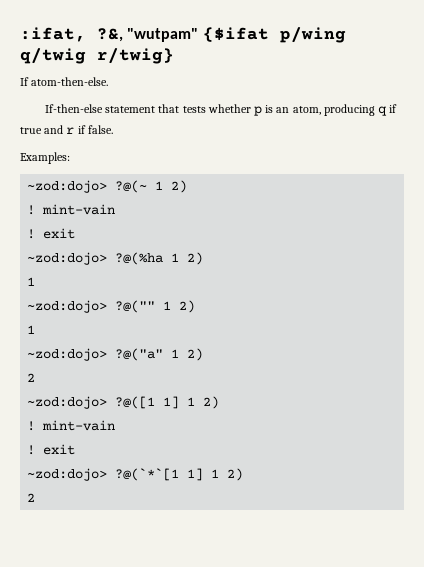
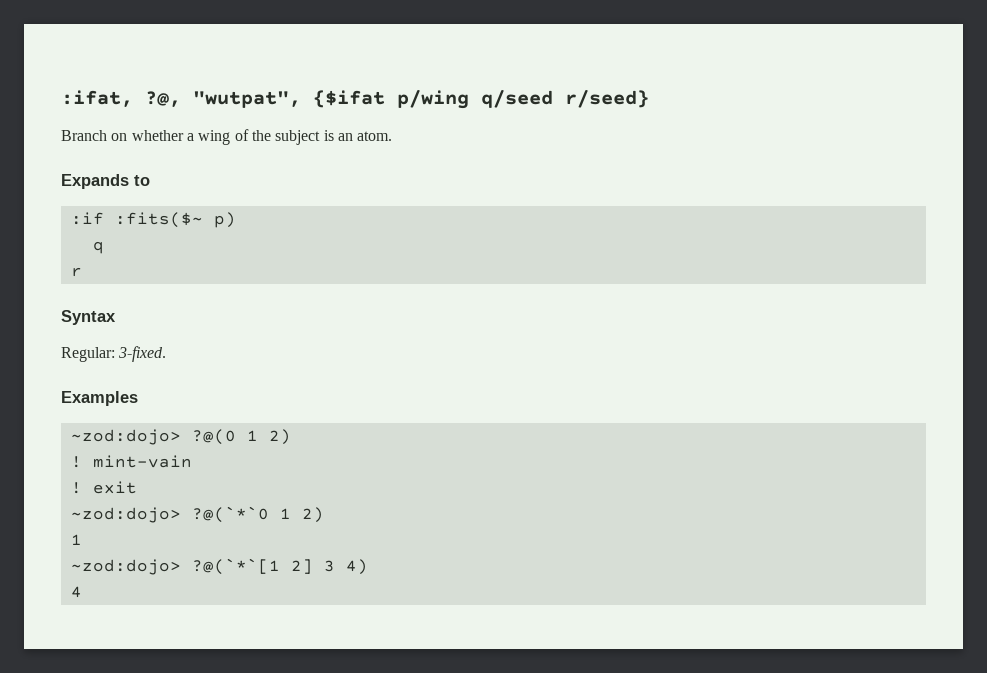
[97,27,346,43] [20,48,174,64] [20,77,109,86] [44,104,398,116] [20,125,113,134] [20,152,70,164] [27,180,188,193] [27,204,116,215] [27,228,76,239] [27,252,204,265] [27,277,36,286] [27,300,196,313] [27,325,36,334] [27,348,204,361] [27,373,36,382] [27,396,220,409] [27,420,116,431] [27,444,76,455] [27,468,244,481] [27,493,36,502] ?&, "wutpam" {$ifat p/wing q/twig r/twig} // If atom-then-else. // If-then-else statement that tests whether p is an atom, producing q if true and r if false. // Examples: // ~zod:dojo> ?@(~ 1 2) // ! mint-vain // ! exit // ~zod:dojo> ?@(%ha 1 2) // 1 // ~zod:dojo> ?@("" 1 2) // 1 // ~zod:dojo> ?@("a" 1 2) // 2 // ~zod:dojo> ?@([1 1] 1 2) // ! mint-vain // ! exit // ~zod:dojo> ?@(`*`[1 1] 1 2) // 2 -> [145,90,649,109] [61,129,393,145] [61,174,150,189] [70,212,236,228] [92,241,104,254] [70,267,82,277] [61,310,116,325] [61,346,167,362] [61,391,138,406] [70,429,291,445] [70,455,192,468] [70,481,137,494] [70,506,324,523] [70,534,82,545] [70,558,368,575] [70,586,82,598] ?@, "wutpat", {$ifat p/wing q/seed r/seed} // Branch on whether a wing of the subject is an atom. // Expands to // :if :fits($~ p) // q // r // Syntax // Regular: 3-fixed. // Examples // ~zod:dojo> ?@(0 1 2) // ! mint-vain // ! exit // ~zod:dojo> ?@(`*`0 1 2) // 1 // ~zod:dojo> ?@(`*`[1 2] 3 4) // 4

